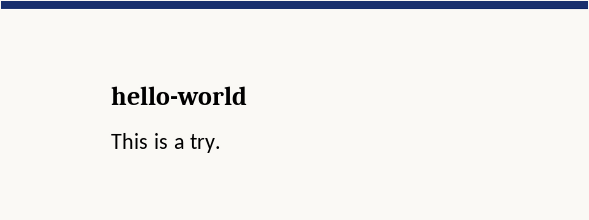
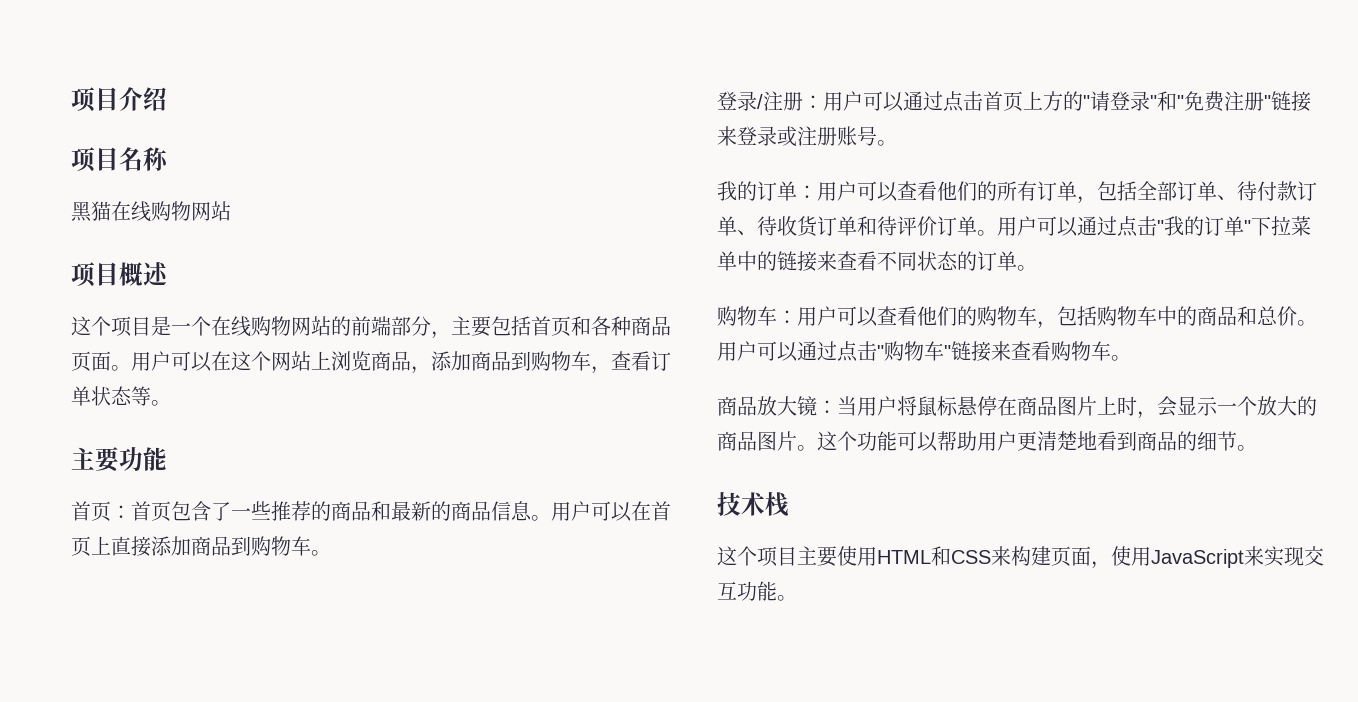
[111,85,248,105] [110,132,222,153] hello-world // This is a try. -> [71,87,167,112] [71,147,169,172] [71,201,231,222] [71,262,168,287] [71,316,671,339] [71,351,671,374] [71,386,171,406] [71,447,167,472] [71,501,671,522] [71,536,331,557] [717,91,1311,112] [717,126,897,147] [717,181,1317,204] [717,216,1311,237] [717,251,1037,272] [717,306,1317,329] [717,341,1131,362] [717,396,1317,419] [717,431,1257,452] [717,492,789,517] [717,546,1324,569] [717,581,797,601] 项目介绍 // 项目名称 // 黑猫在线购物网站 // 项目概述 // 这个项目是一个在线购物网站的前端部分，主要包括首页和各种商品页面。用户可以在这个网站上浏览商品，添加商品到购物车，查看订单状态等。 // 主要功能 // 首页：首页包含了一些推荐的商品和最新的商品信息。用户可以在首页上直接添加商品到购物车。 // 登录/注册：用户可以通过点击首页上方的"请登录"和"免费注册"链接来登录或注册账号。 // 我的订单：用户可以查看他们的所有订单，包括全部订单、待付款订单、待收货订单和待评价订单。用户可以通过点击"我的订单"下拉菜单中的链接来查看不同状态的订单。 // 购物车：用户可以查看他们的购物车，包括购物车中的商品和总价。用户可以通过点击"购物车"链接来查看购物车。 // 商品放大镜：当用户将鼠标悬停在商品图片上时，会显示一个放大的商品图片。这个功能可以帮助用户更清楚地看到商品的细节。 // 技术栈 // 这个项目主要使用HTML和CSS来构建页面，使用JavaScript来实现交互功能。

